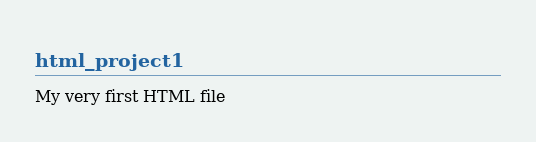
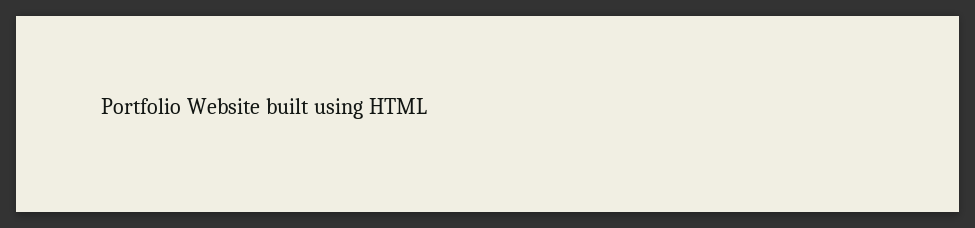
[35,53,184,71] [35,89,225,105] html_project1 // My very first HTML file -> [101,98,427,119] Portfolio Website built using HTML

